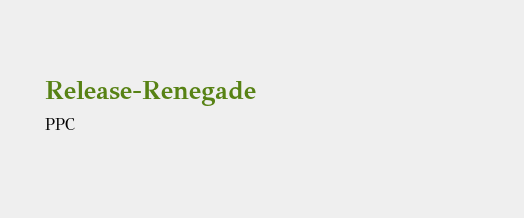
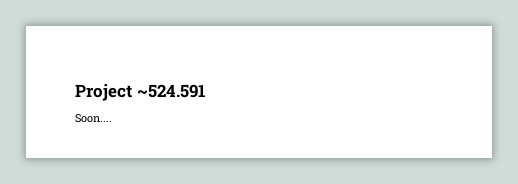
[45,81,256,106] [45,118,75,130] Release-Renegade // PPC -> [75,84,206,101] [75,114,112,123] Project ~524.591 // Soon....

